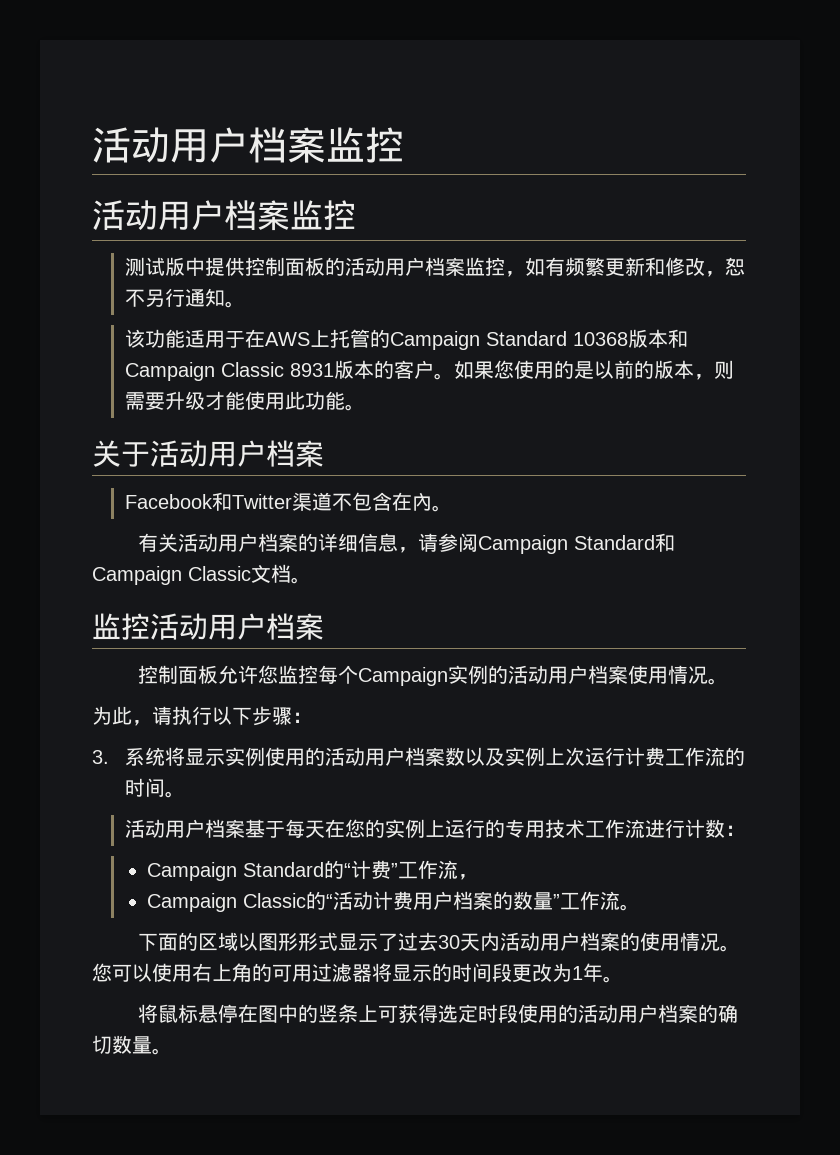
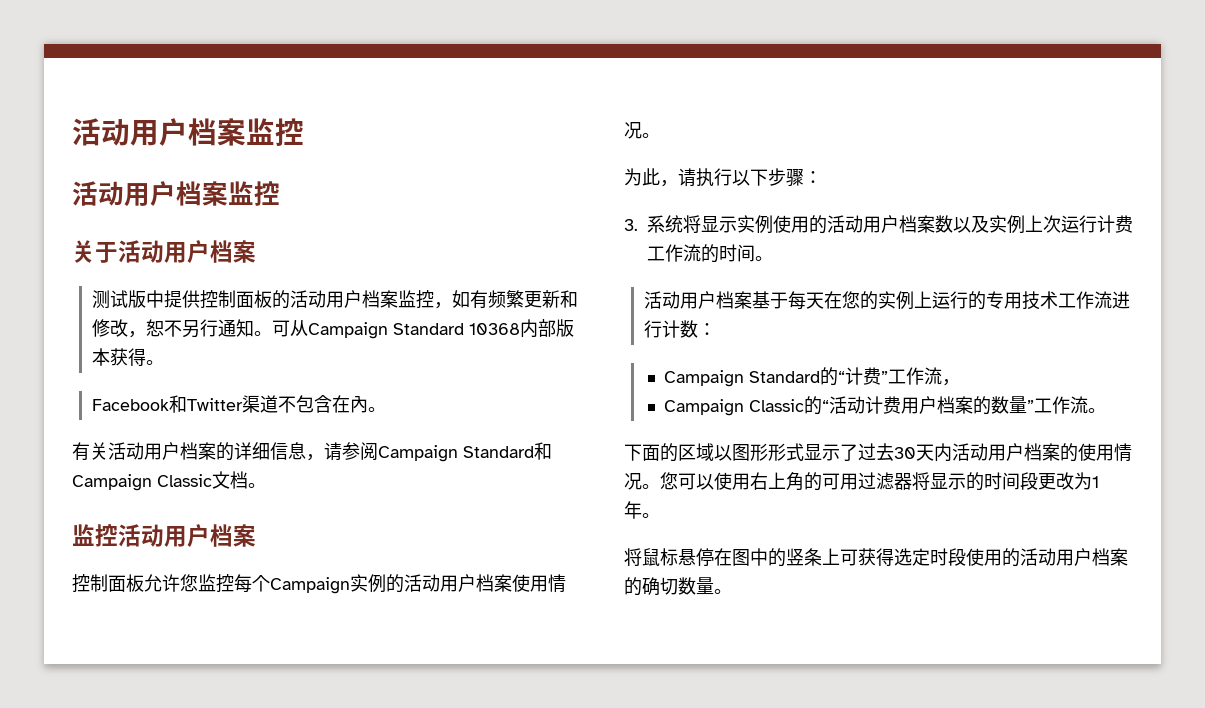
(356, 215) none -> [72,240,256,263] // 关于活动用户档案
[124,329,688,350] [124,360,734,381] [124,391,365,411] [92,440,324,467] // 该功能适用于在AWS上托管的Campaign Standard 10368版本和Campaign Classic 8931版本的客户。如果您使用的是以前的版本，则需要升级才能使用此功能。 // 关于活动用户档案 -> [271,319,574,339] [91,348,164,366] 可从Campaign Standard 10368内部版本获得。

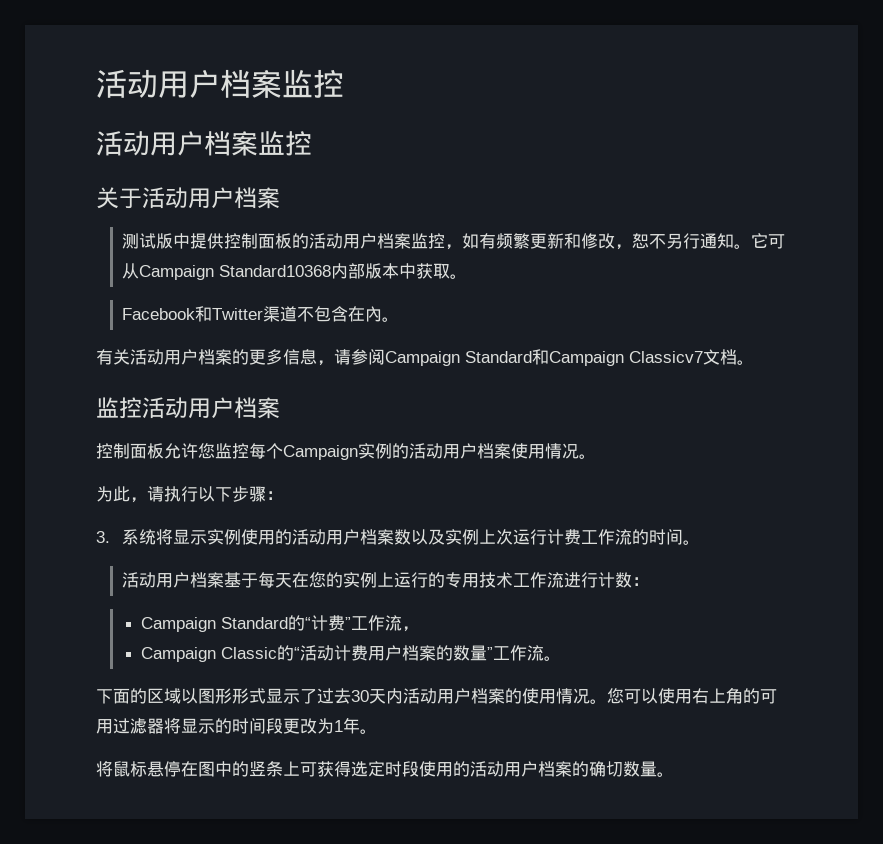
(272, 333) none -> [751,233,769,248] 它
[392,323,520,335] Standard 10368 -> [219,265,332,277] Standard10368
[109,348,146,366] 获得 -> [399,263,451,279] 中获取
[234,442,270,460] 详细 -> [249,349,283,365] 更多
[157,474,212,487] Classic -> [629,351,703,363] Classicv7

